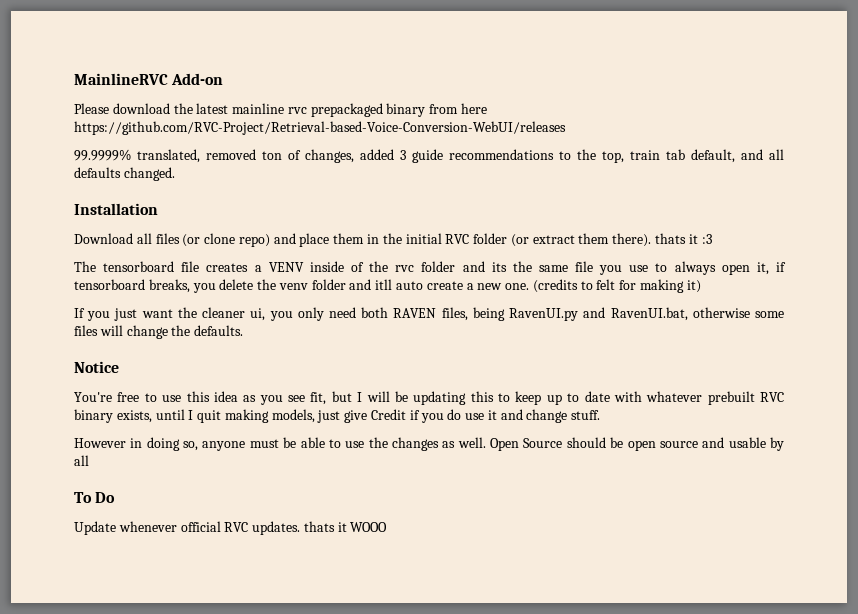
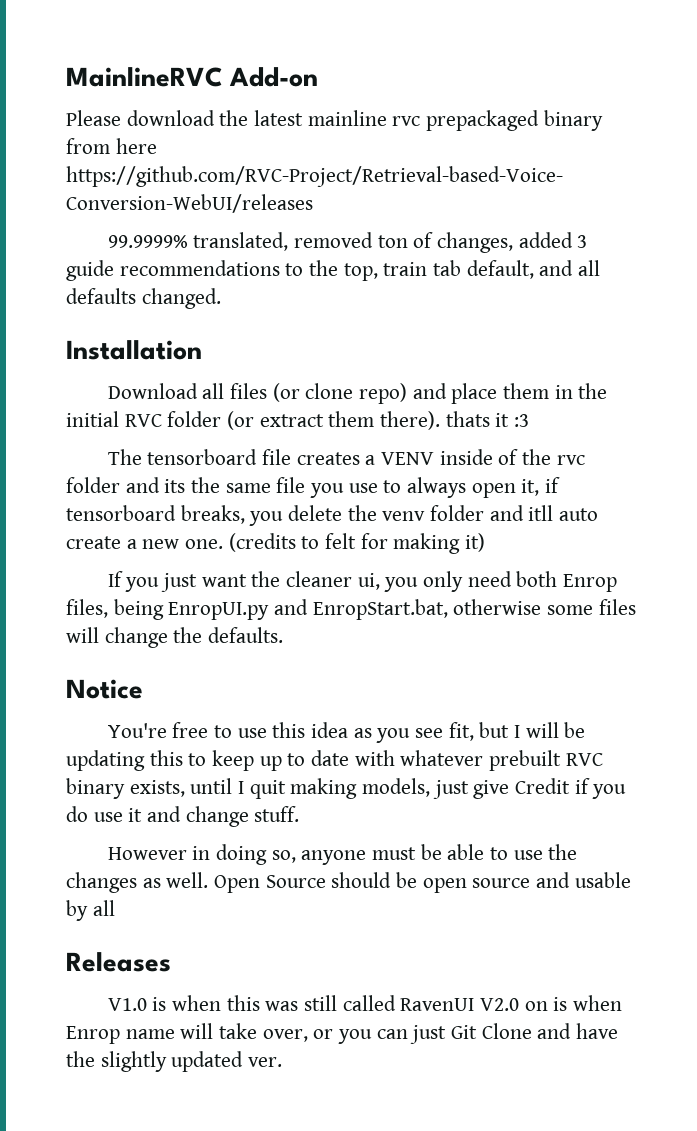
[393,308,437,318] RAVEN -> [563,574,618,592] Enrop
[509,307,688,321] RavenUI.py and RavenUI.bat, -> [168,599,448,620] EnropUI.py and EnropStart.bat,
[74,492,116,503] [74,521,388,535] To Do // Update whenever official RVC updates. thats it WOOO -> [66,952,171,972] [107,995,623,1011] [66,1023,619,1044] [66,1051,283,1072] Releases // V1.0 is when this was still called RavenUI V2.0 on is when Enrop name will take over, or you can just Git Clone and have the slightly updated ver.

